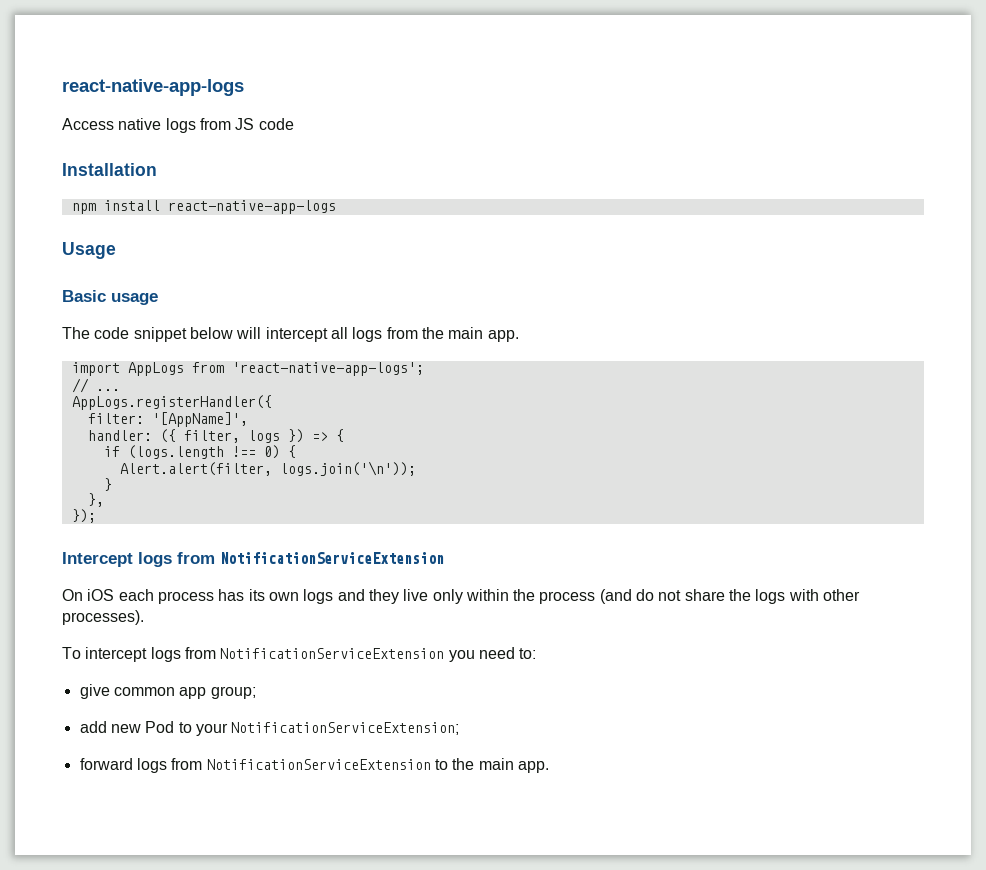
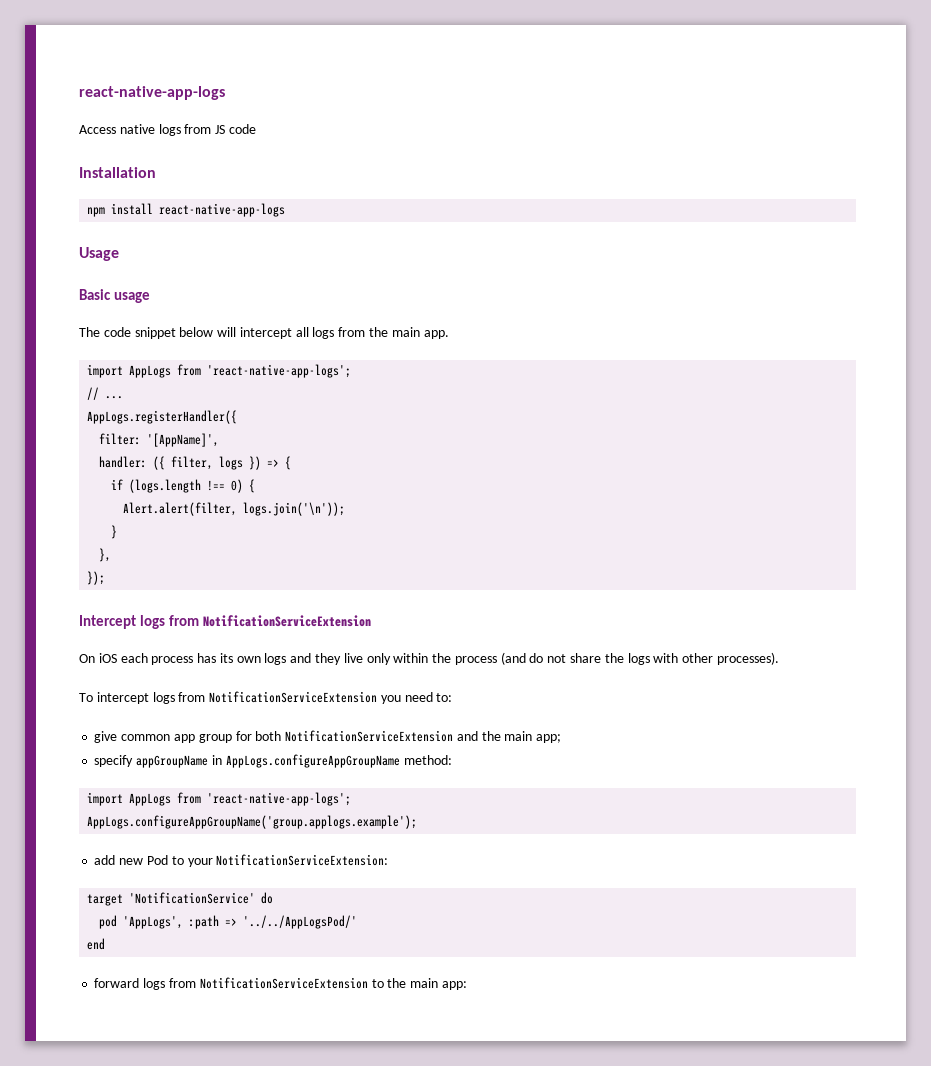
[210,686,256,699] group; -> [198,730,562,743] [94,754,452,768] [87,792,352,806] [87,815,418,829] group for both NotificationServiceExtension and the main app; // specify appGroupName in AppLogs.configureAppGroupName method: // import AppLogs from 'react-native-app-logs'; // AppLogs.configureAppGroupName('group.applogs.example');
[231,722,460,735] NotificationServiceExtension; -> [216,854,389,866] [87,892,274,906] [99,915,358,929] [87,938,106,950] NotificationServiceExtension: // target 'NotificationService' do // pod 'AppLogs', :path => '../../AppLogsPod/' // end
[517,761,549,773] app. -> [441,981,467,990] app:

